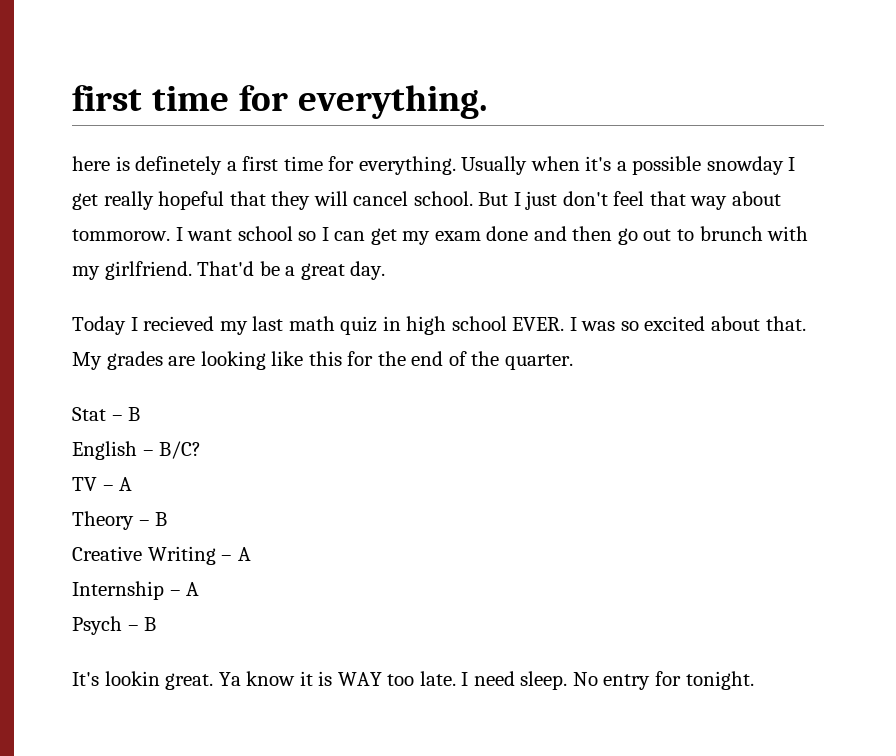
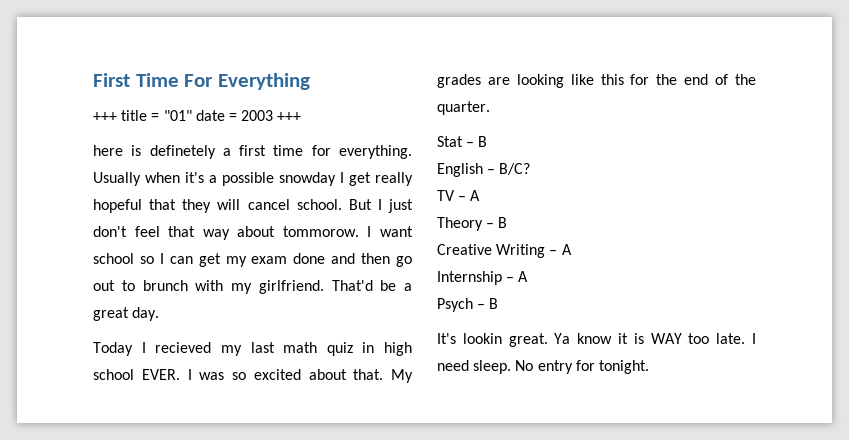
[72,85,488,119] first time for everything. -> [93,73,311,90] [93,110,302,121] First Time For Everything // +++ title = "01" date = 2003 +++

